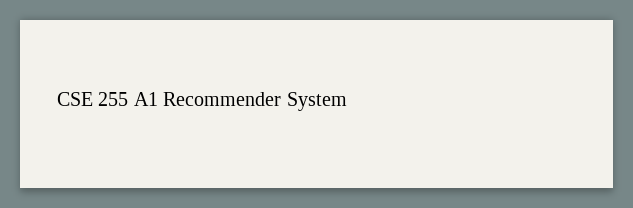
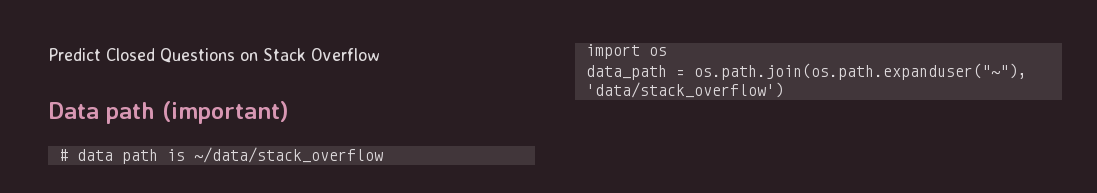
[57,92,347,111] CSE 255 A1 Recommender System -> [48,48,380,63] [48,101,289,124] [58,147,383,164] [585,44,667,59] [585,63,1027,80] [585,82,784,98] Predict Closed Questions on Stack Overflow // Data path (important) // # data path is ~/data/stack_overflow // import os // data_path = os.path.join(os.path.expanduser("~"), 'data/stack_overflow')

